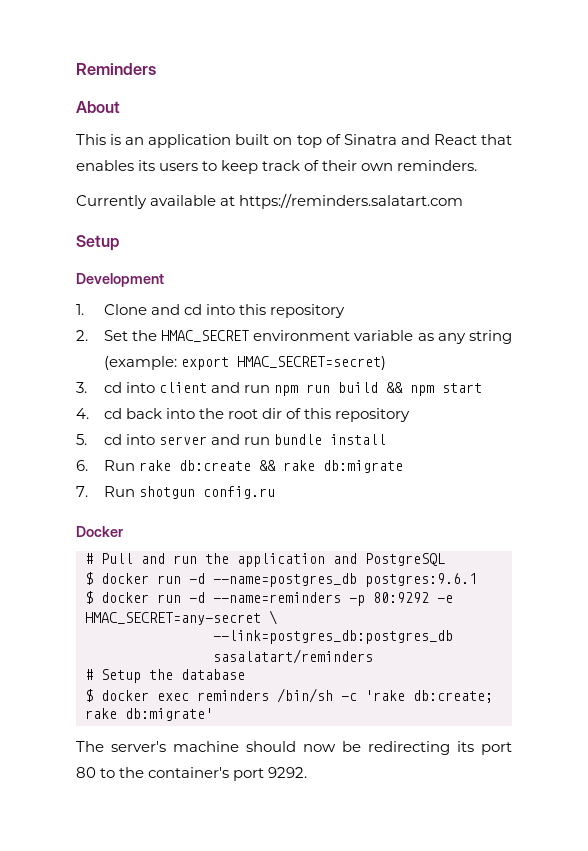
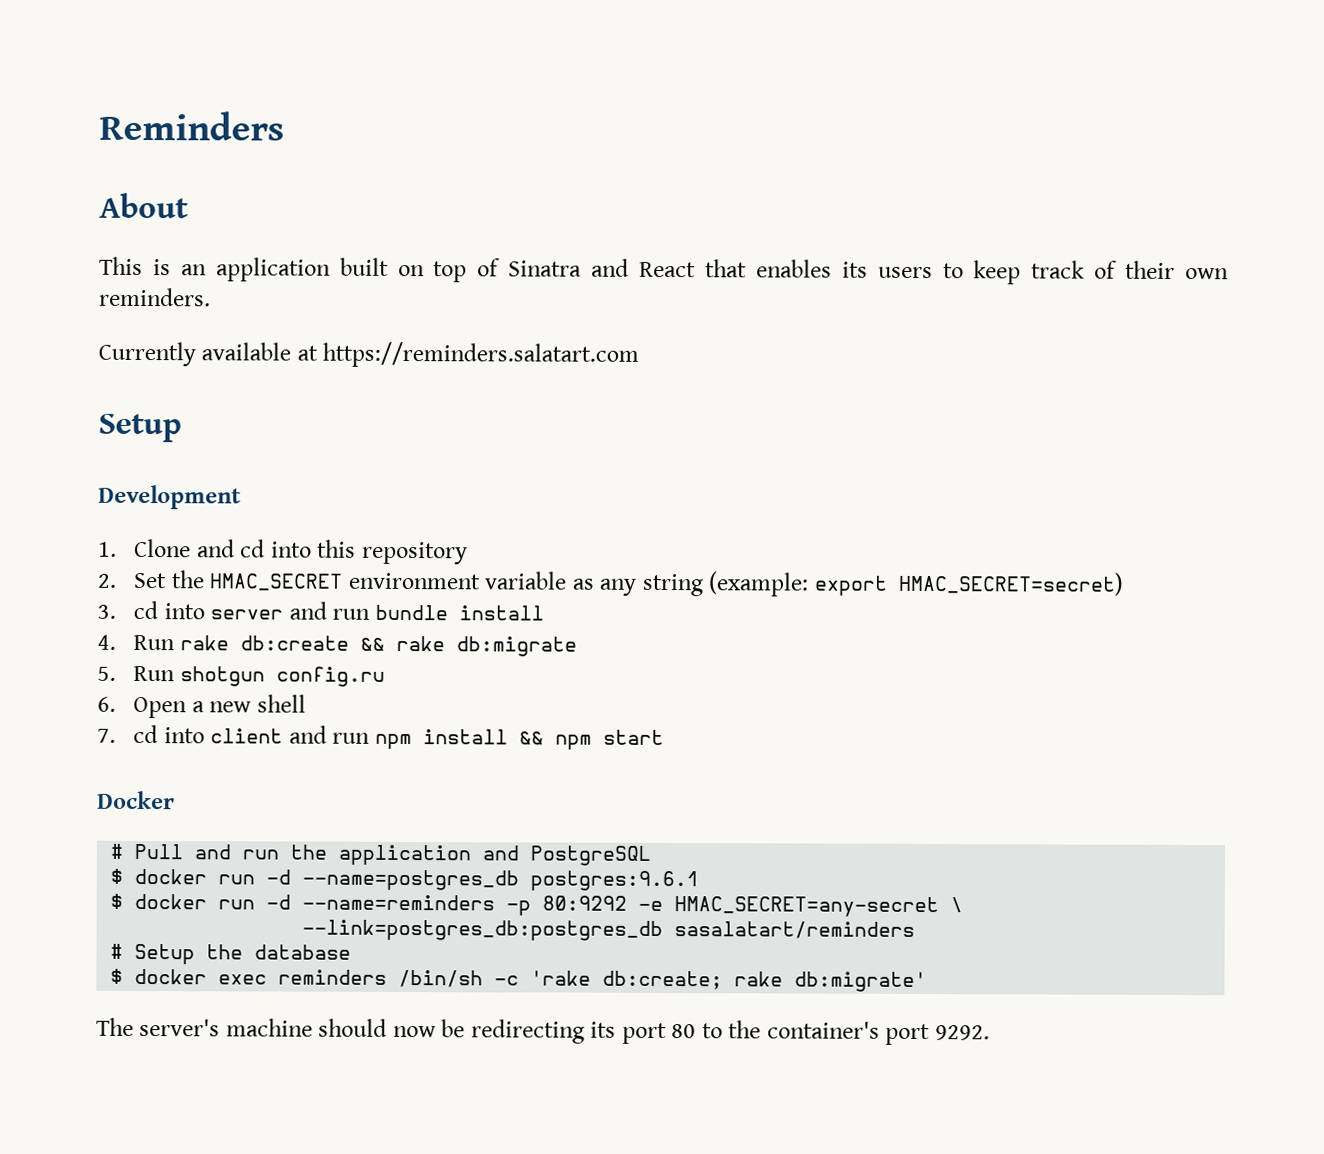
[158,382,482,396] [76,408,411,422] [76,434,155,445] client and run npm run build && npm start // 4. cd back into the root dir of this repository // 5. cd into -> (205, 611) none
[76,460,88,471] 6. -> [97,634,116,650] 4.
[76,486,88,497] 7. -> [97,666,116,681] 5.
(275, 492) none -> [97,694,306,719] [97,724,664,750] // 6. Open a new shell // 7. cd into client and run npm install && npm start

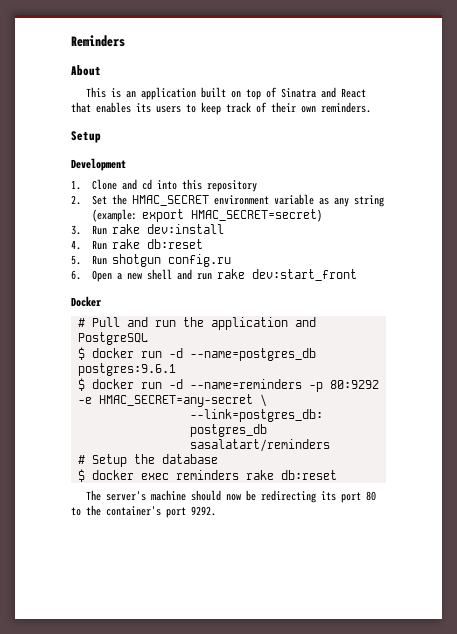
[98,341,640,368] // Currently available at https://reminders.salatart.com -> (371, 107) none
[133,600,544,621] cd into server and run bundle install -> [91,224,224,235] Run rake dev:install
[239,635,577,657] db:create && rake db:migrate -> [146,239,203,249] db:reset
[97,724,664,750] // 7. cd into client and run npm install && npm start -> [176,269,357,281] and run rake dev:start_front
[398,969,928,993] /bin/sh -c 'rake db:create; rake db:migrate' -> [245,470,337,480] rake db:reset

